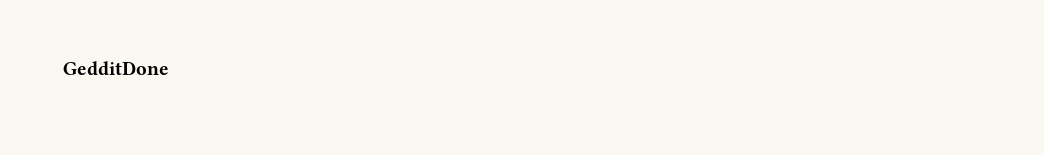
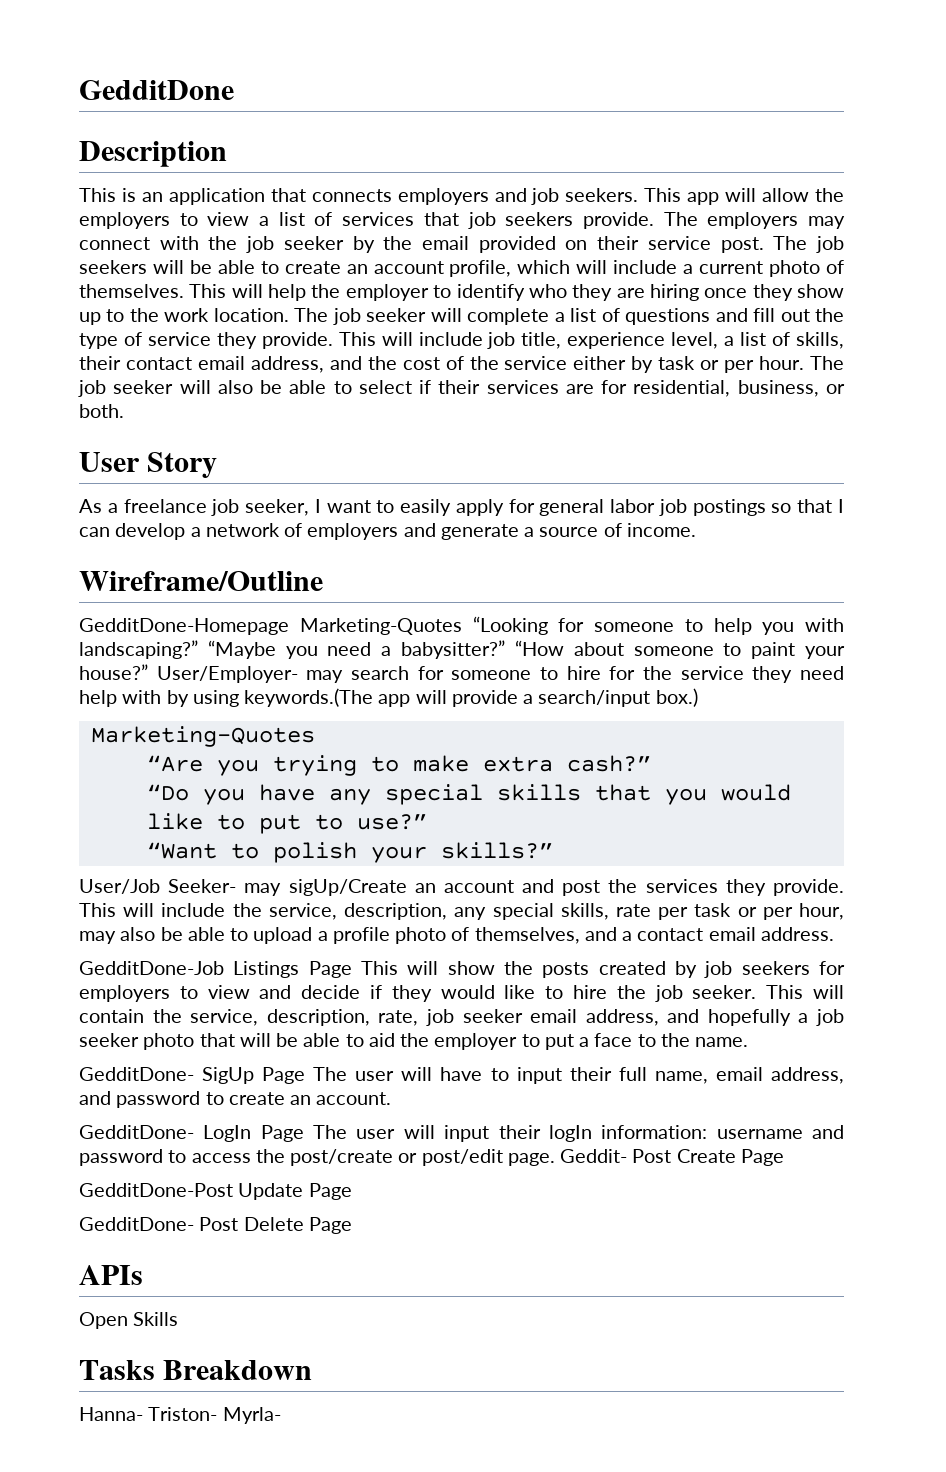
(169, 68) none -> [79,141,227,167] [79,188,845,205] [79,212,846,229] [79,236,844,253] [79,260,844,277] [79,284,844,301] [79,308,845,325] [79,332,844,349] [79,356,844,373] [78,380,845,397] [79,404,124,418] [79,452,218,478] [79,499,844,516] [79,523,696,540] [79,571,323,591] [79,616,844,635] [79,640,846,659] [79,664,844,683] [79,688,698,707] [90,726,315,747] [146,755,651,776] [146,784,791,805] [146,813,427,834] [146,842,553,863] [79,879,844,896] [79,903,844,920] [79,927,834,944] [79,961,845,978] [79,985,844,1002] [79,1009,844,1026] [79,1033,749,1050] [79,1067,845,1084] [79,1091,392,1108] [79,1125,845,1142] [79,1149,784,1166] [79,1183,352,1200] [79,1217,352,1234] [79,1265,143,1285] [79,1312,179,1329] [79,1360,313,1380] [79,1407,281,1424] // Description // This is an application that connects employers and job seekers. This app will allow the employers to view a list of services that job seekers provide. The employers may connect with the job seeker by the email provided on their service post. The job seekers will be able to create an account profile, which will include a current photo of themselves. This will help the employer to identify who they are hiring once they show up to the work location. The job seeker will complete a list of questions and fill out the type of service they provide. This will include job title, experience level, a list of skills, their contact email address, and the cost of the service either by task or per hour. The job seeker will also be able to select if their services are for residential, business, or both. // User Story // As a freelance job seeker, I want to easily apply for general labor job postings so that I can develop a network of employers and generate a source of income. // Wireframe/Outline // GedditDone-Homepage Marketing-Quotes “Looking for someone to help you with landscaping?” “Maybe you need a babysitter?” “How about someone to paint your house?” User/Employer- may search for someone to hire for the service they need help with by using keywords.(The app will provide a search/input box.) // Marketing-Quotes // “Are you trying to make extra cash?” // “Do you have any special skills that you would like to put to use?” // “Want to polish your skills?” // User/Job Seeker- may sigUp/Create an account and post the services they provide. This will include the service, description, any special skills, rate per task or per hour, may also be able to upload a profile photo of themselves, and a contact email address. // GedditDone-Job Listings Page This will show the posts created by job seekers for employers to view and decide if they would like to hire the job seeker. This will contain the service, description, rate, job seeker email address, and hopefully a job seeker photo that will be able to aid the employer to put a face to the name. // GedditDone- SigUp Page The user will have to input their full name, email address, and password to create an account. // GedditDone- LogIn Page The user will input their logIn information: username and password to access the post/create or post/edit page. Geddit- Post Create Page // GedditDone-Post Update Page // GedditDone- Post Delete Page // APIs // Open Skills // Tasks Breakdown // Hanna- Triston- Myrla-

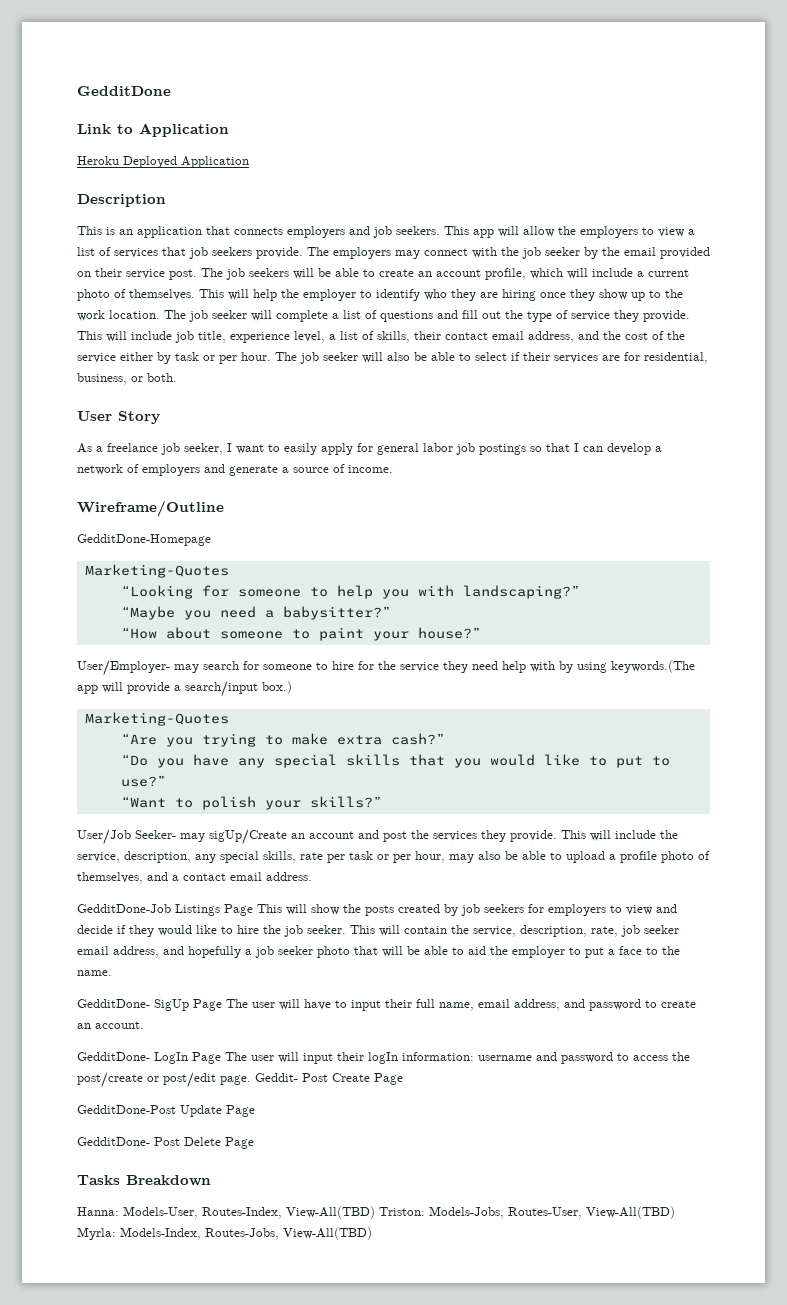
(234, 90) none -> [77,123,229,137] [77,156,249,168] // Link to Application // Heroku Deployed Application
[299,618,462,635] Marketing-Quotes -> [84,564,229,578] // Marketing-Quotes //
(198, 649) none -> (580, 592) //
(506, 649) none -> (391, 613) //
(148, 672) none -> (481, 633) //
[79,1265,143,1285] [79,1312,179,1329] // APIs // Open Skills -> (254, 1143) none
[79,1407,281,1424] Hanna- Triston- Myrla- -> [77,1206,675,1219] [77,1227,372,1240] Hanna: Models-User, Routes-Index, View-All(TBD) Triston: Models-Jobs, Routes-User, View-All(TBD) Myrla: Models-Index, Routes-Jobs, View-All(TBD)

